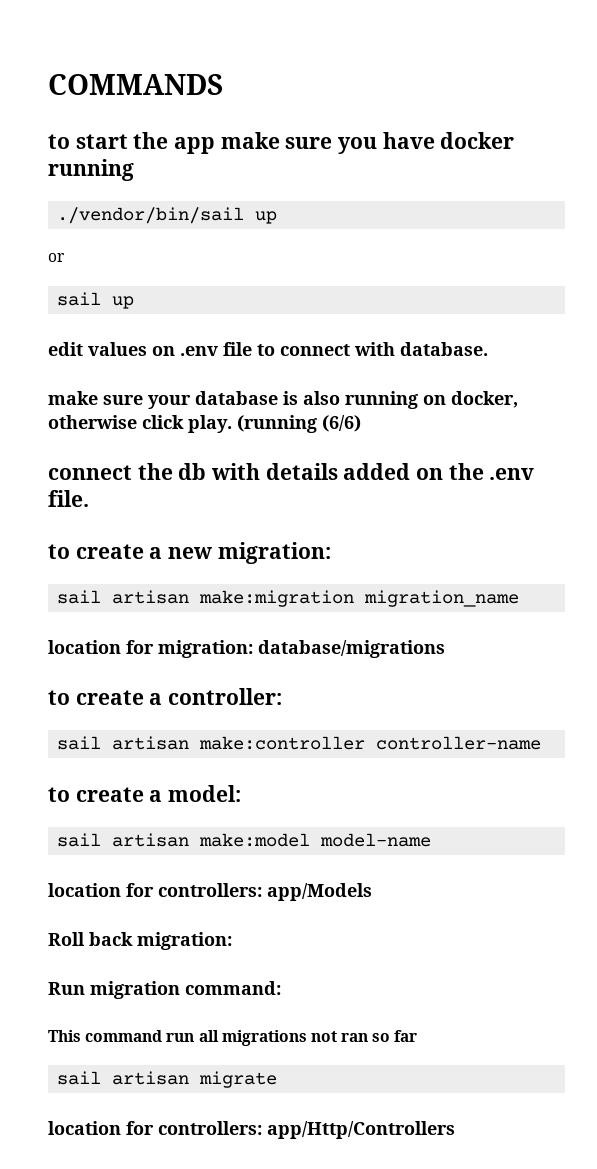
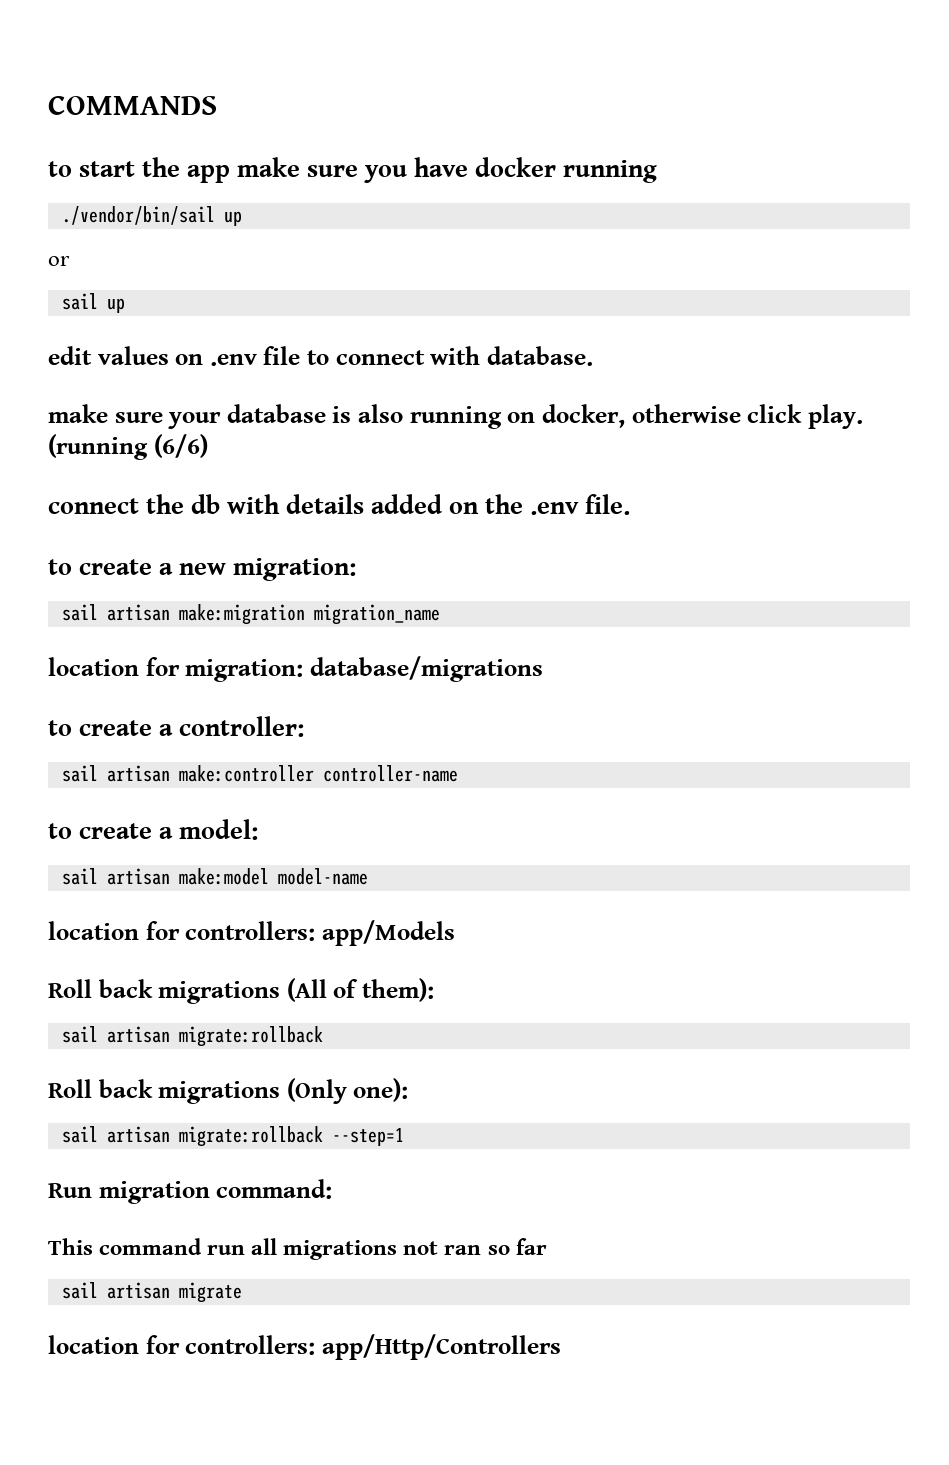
[137,932,232,950] migration: -> [158,978,435,1004] [61,1026,323,1047] [48,1078,409,1104] [61,1126,404,1147] migrations (All of them): // sail artisan migrate:rollback // Roll back migrations (Only one): // sail artisan migrate:rollback --step=1

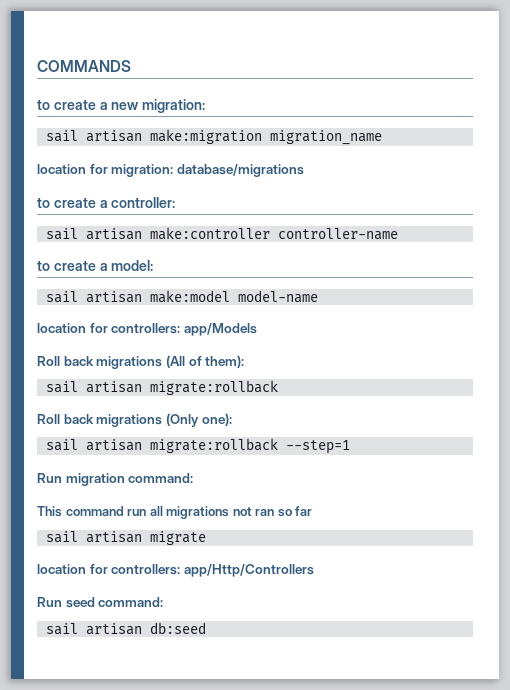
[48,157,658,183] [61,206,242,226] [48,256,70,266] [61,293,125,313] [48,346,593,366] [48,404,863,429] [48,434,208,460] [48,494,631,515] // to start the app make sure you have docker running // ./vendor/bin/sail up // or // sail up // edit values on .env file to connect with database. // make sure your database is also running on docker, otherwise click play. (running (6/6) // connect the db with details added on the .env file. -> (131, 66) none
(561, 1347) none -> [37,597,164,608] [45,622,206,635] // Run seed command: // sail artisan db:seed

